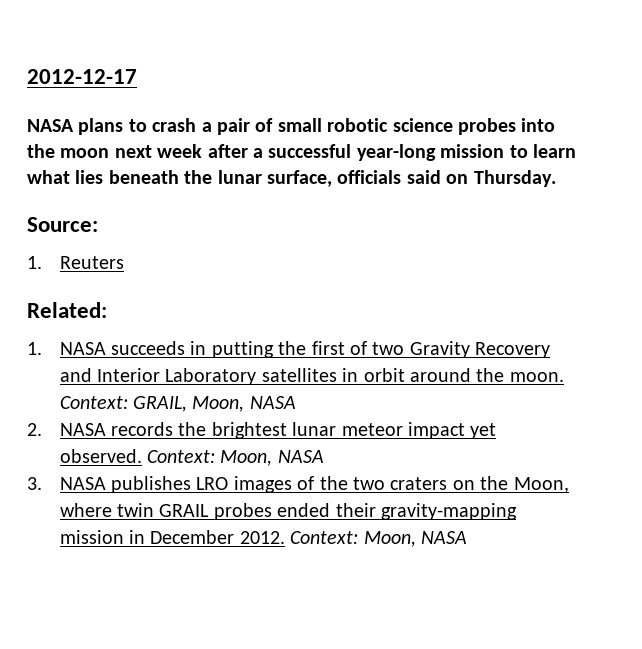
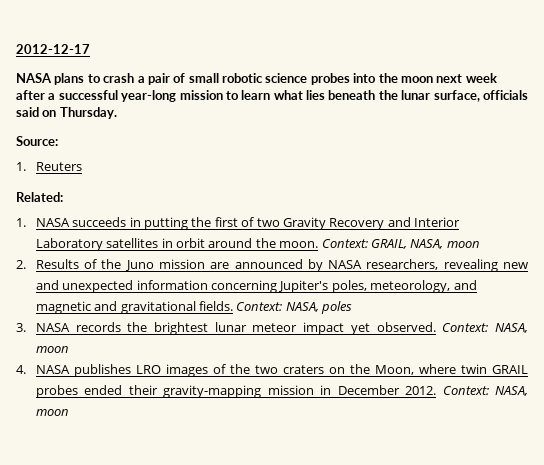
[192,396,296,412] [27,423,42,436] Moon, NASA // 2. -> [410,239,480,249] [16,259,528,272] [35,280,477,293] [35,301,353,314] [16,323,26,332] NASA, moon // 2. Results of the Juno mission are announced by NASA researchers, revealing new and unexpected information concerning Jupiter's poles, meteorology, and magnetic and gravitational fields. Context: NASA, poles // 3.
[220,450,324,466] [27,477,42,490] Moon, NASA // 3. -> [494,323,528,333] [35,346,69,353] [16,365,26,374] NASA, moon // 4.
[363,531,468,547] Moon, NASA -> [495,386,528,396] [35,409,69,416] NASA, moon

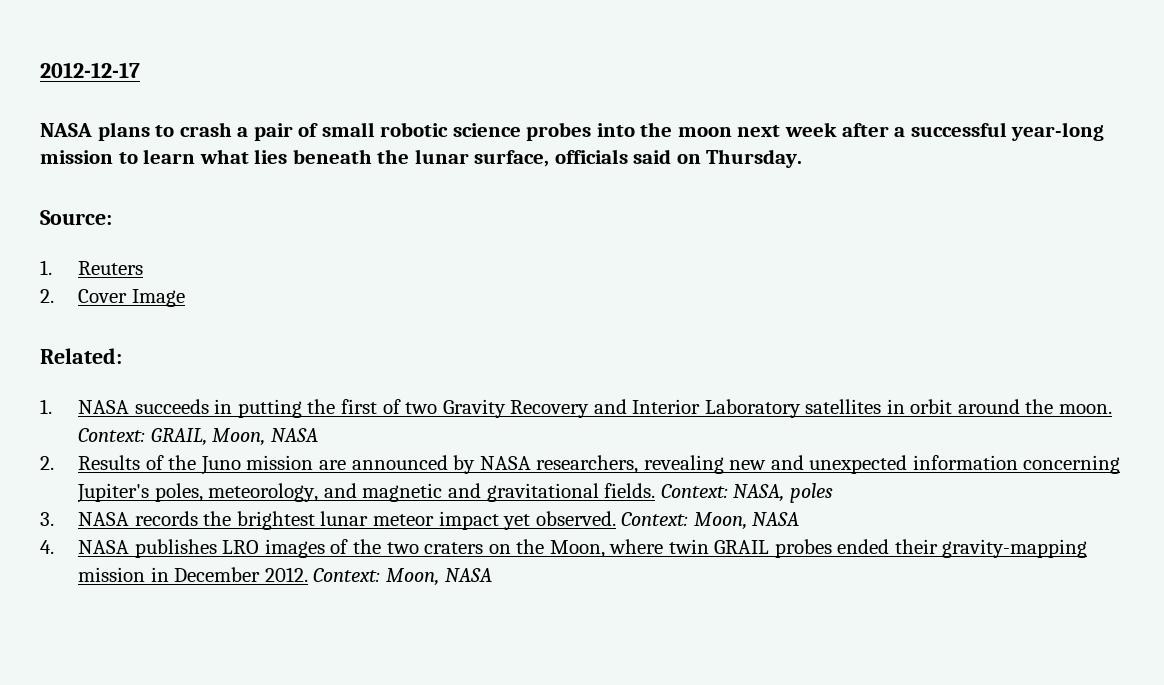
(82, 166) none -> [40,289,185,307] // 2. Cover Image
[410,239,480,249] NASA, moon -> [212,428,318,446] Moon, NASA
[494,323,528,333] [35,346,69,353] NASA, moon -> [693,512,800,530] Moon, NASA
[495,386,528,396] [35,409,69,416] NASA, moon -> [385,568,492,586] Moon, NASA

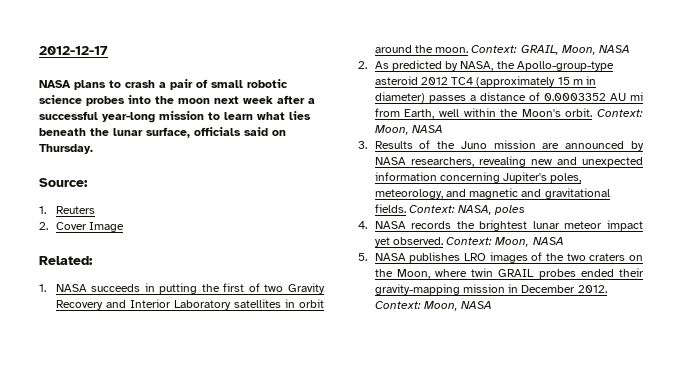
(54, 463) none -> [374,60,614,71] [374,76,597,87] [374,92,643,103] [374,108,643,119] [374,125,443,135] [358,141,367,149] As predicted by NASA, the Apollo-group-type asteroid 2012 TC4 (approximately 15 m in diameter) passes a distance of 0.0003352 AU mi from Earth, well within the Moon's orbit. Context: Moon, NASA // 3.
[40,512,54,526] 3. -> [358,221,367,229] 4.
[40,540,54,554] 4. -> [358,253,367,261] 5.

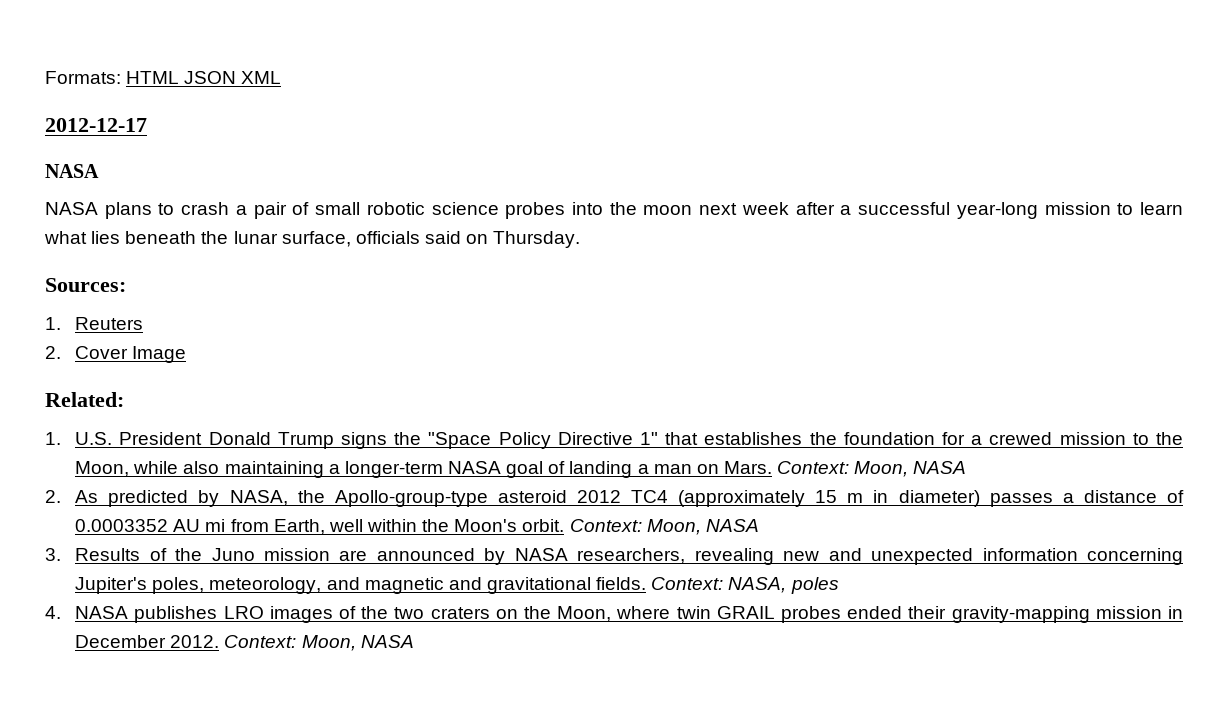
(39, 50) none -> [45,71,282,84] Formats: HTML JSON XML //
(71, 84) none -> [45,202,98,215] // NASA
[39,178,88,187] Source: -> [45,278,126,292] Sources:
[55,283,325,294] [55,299,324,310] [374,45,559,55] NASA succeeds in putting the first of two Gravity Recovery and Interior Laboratory satellites in orbit around the moon. Context: GRAIL, -> [75,432,1184,449] [75,461,850,478] U.S. President Donald Trump signs the "Space Policy Directive 1" that establishes the foundation for a crewed mission to the Moon, while also maintaining a longer-term NASA goal of landing a man on Mars. Context:
[411,220,643,231] [374,237,564,247] [358,253,406,261] records the brightest lunar meteor impact yet observed. Context: Moon, NASA // 5. NASA -> (129, 612) none

